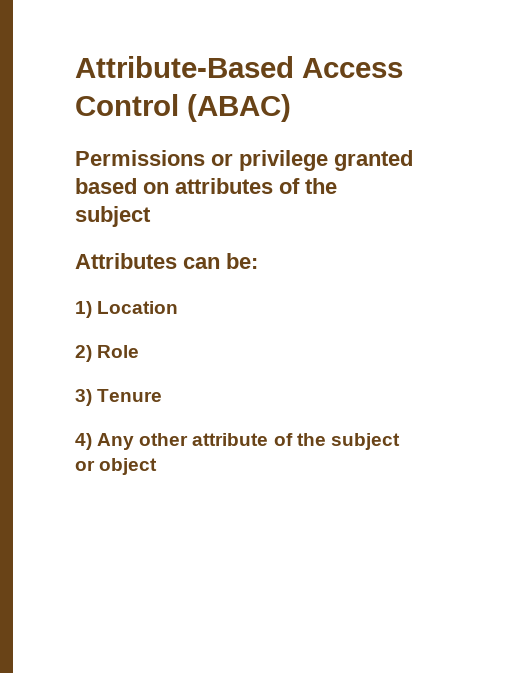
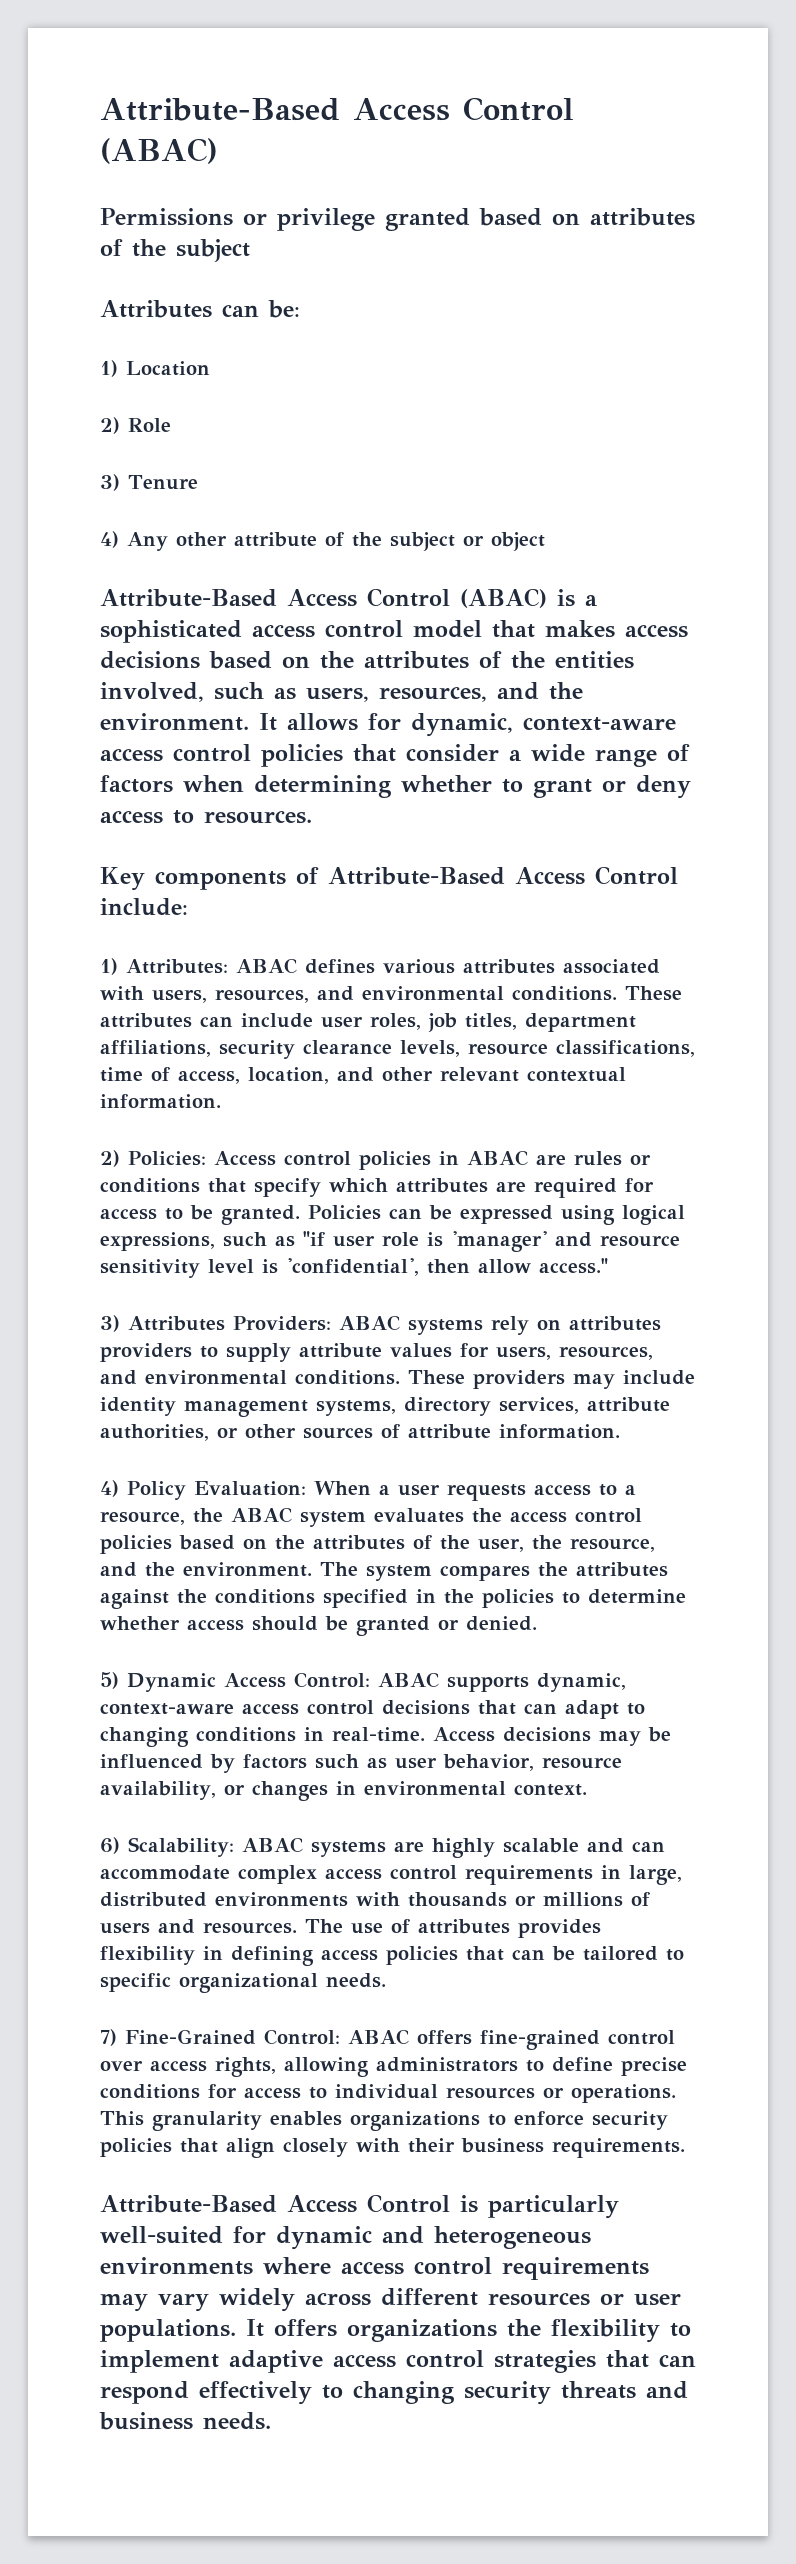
(158, 466) none -> [100,588,597,608] [100,620,688,643] [100,651,634,669] [100,682,583,702] [100,713,676,737] [100,744,690,767] [100,775,691,799] [100,810,312,824] [100,866,678,891] [100,898,188,916] [100,958,660,975] [100,986,682,1003] [100,1013,636,1032] [100,1040,695,1059] [100,1067,626,1084] [100,1094,221,1109] [100,1150,651,1170] [100,1178,654,1198] [100,1205,685,1225] [100,1231,680,1252] [100,1258,608,1278] [100,1315,661,1335] [100,1343,653,1362] [100,1370,695,1389] [100,1397,670,1417] [100,1424,620,1441] [100,1480,636,1501] [100,1507,642,1527] [100,1535,655,1554] [100,1562,668,1581] [100,1589,686,1609] [100,1616,537,1636] [100,1672,626,1692] [100,1700,645,1719] [100,1727,671,1747] [100,1754,622,1773] [100,1781,587,1801] [100,1837,665,1858] [100,1865,682,1885] [100,1892,650,1907] [100,1919,601,1938] [100,1946,684,1966] [100,1973,386,1993] [100,2029,675,2050] [100,2057,687,2077] [100,2084,676,2103] [100,2111,668,2131] [100,2138,685,2158] [100,2194,619,2219] [100,2226,591,2250] [100,2257,649,2280] [100,2288,681,2312] [100,2319,691,2343] [100,2350,696,2373] [100,2381,688,2405] [99,2412,271,2430] // Attribute-Based Access Control (ABAC) is a sophisticated access control model that makes access decisions based on the attributes of the entities involved, such as users, resources, and the environment. It allows for dynamic, context-aware access control policies that consider a wide range of factors when determining whether to grant or deny access to resources. // Key components of Attribute-Based Access Control include: // 1) Attributes: ABAC defines various attributes associated with users, resources, and environmental conditions. These attributes can include user roles, job titles, department affiliations, security clearance levels, resource classifications, time of access, location, and other relevant contextual information. // 2) Policies: Access control policies in ABAC are rules or conditions that specify which attributes are required for access to be granted. Policies can be expressed using logical expressions, such as "if user role is 'manager' and resource sensitivity level is 'confidential', then allow access." // 3) Attributes Providers: ABAC systems rely on attributes providers to supply attribute values for users, resources, and environmental conditions. These providers may include identity management systems, directory services, attribute authorities, or other sources of attribute information. // 4) Policy Evaluation: When a user requests access to a resource, the ABAC system evaluates the access control policies based on the attributes of the user, the resource, and the environment. The system compares the attributes against the conditions specified in the policies to determine whether access should be granted or denied. // 5) Dynamic Access Control: ABAC supports dynamic, context-aware access control decisions that can adapt to changing conditions in real-time. Access decisions may be influenced by factors such as user behavior, resource availability, or changes in environmental context. // 6) Scalability: ABAC systems are highly scalable and can accommodate complex access control requirements in large, distributed environments with thousands or millions of users and resources. The use of attributes provides flexibility in defining access policies that can be tailored to specific organizational needs. // 7) Fine-Grained Control: ABAC offers fine-grained control over access rights, allowing administrators to define precise conditions for access to individual resources or operations. This granularity enables organizations to enforce security policies that align closely with their business requirements. // Attribute-Based Access Control is particularly well-suited for dynamic and heterogeneous environments where access control requirements may vary widely across different resources or user populations. It offers organizations the flexibility to implement adaptive access control strategies that can respond effectively to changing security threats and business needs.

